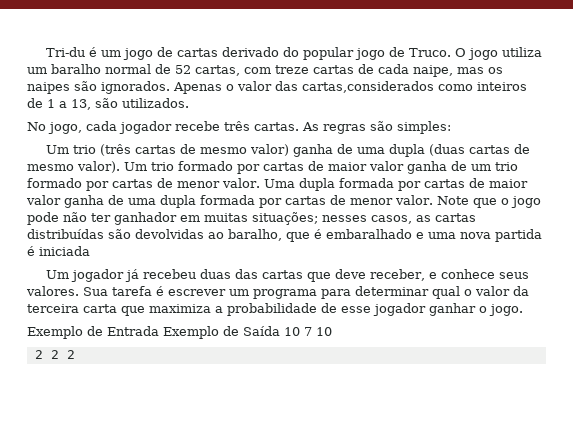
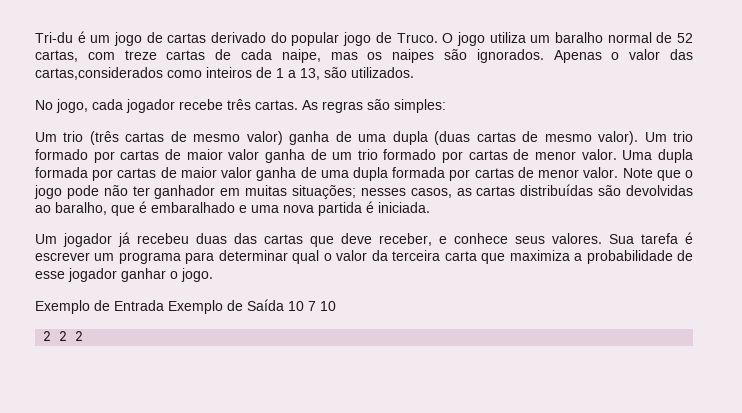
[39,246,90,256] iniciada -> [378,202,430,213] iniciada.

